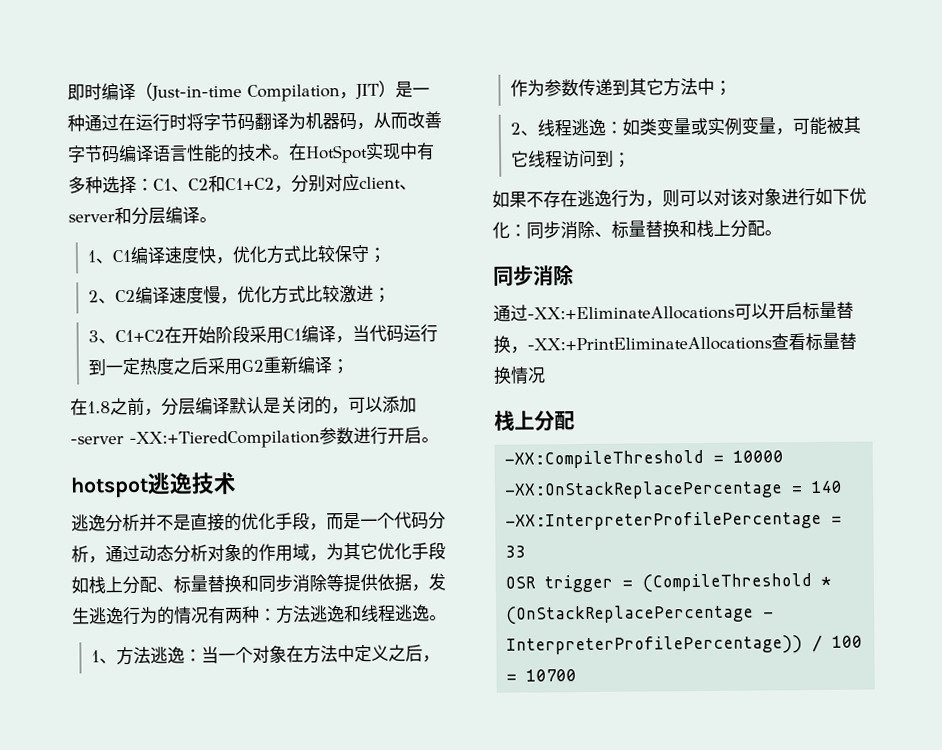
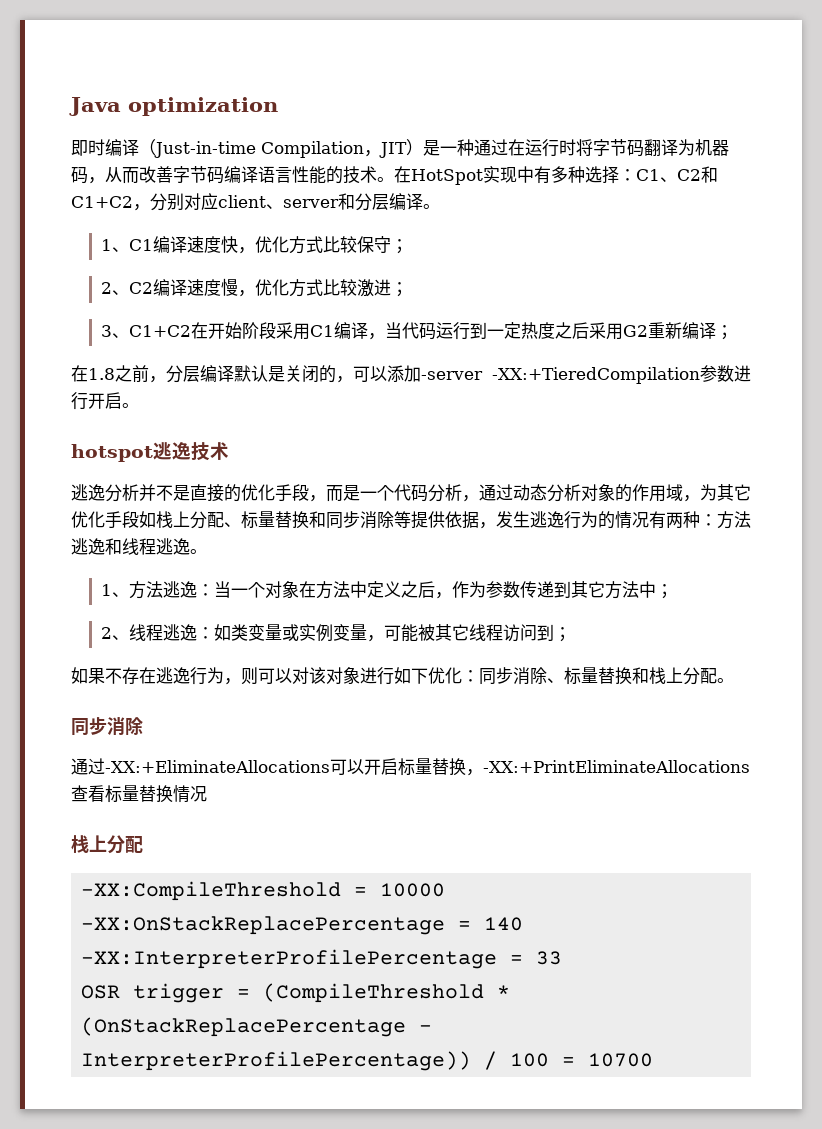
(67, 92) none -> [69,97,278,116] Java optimization //

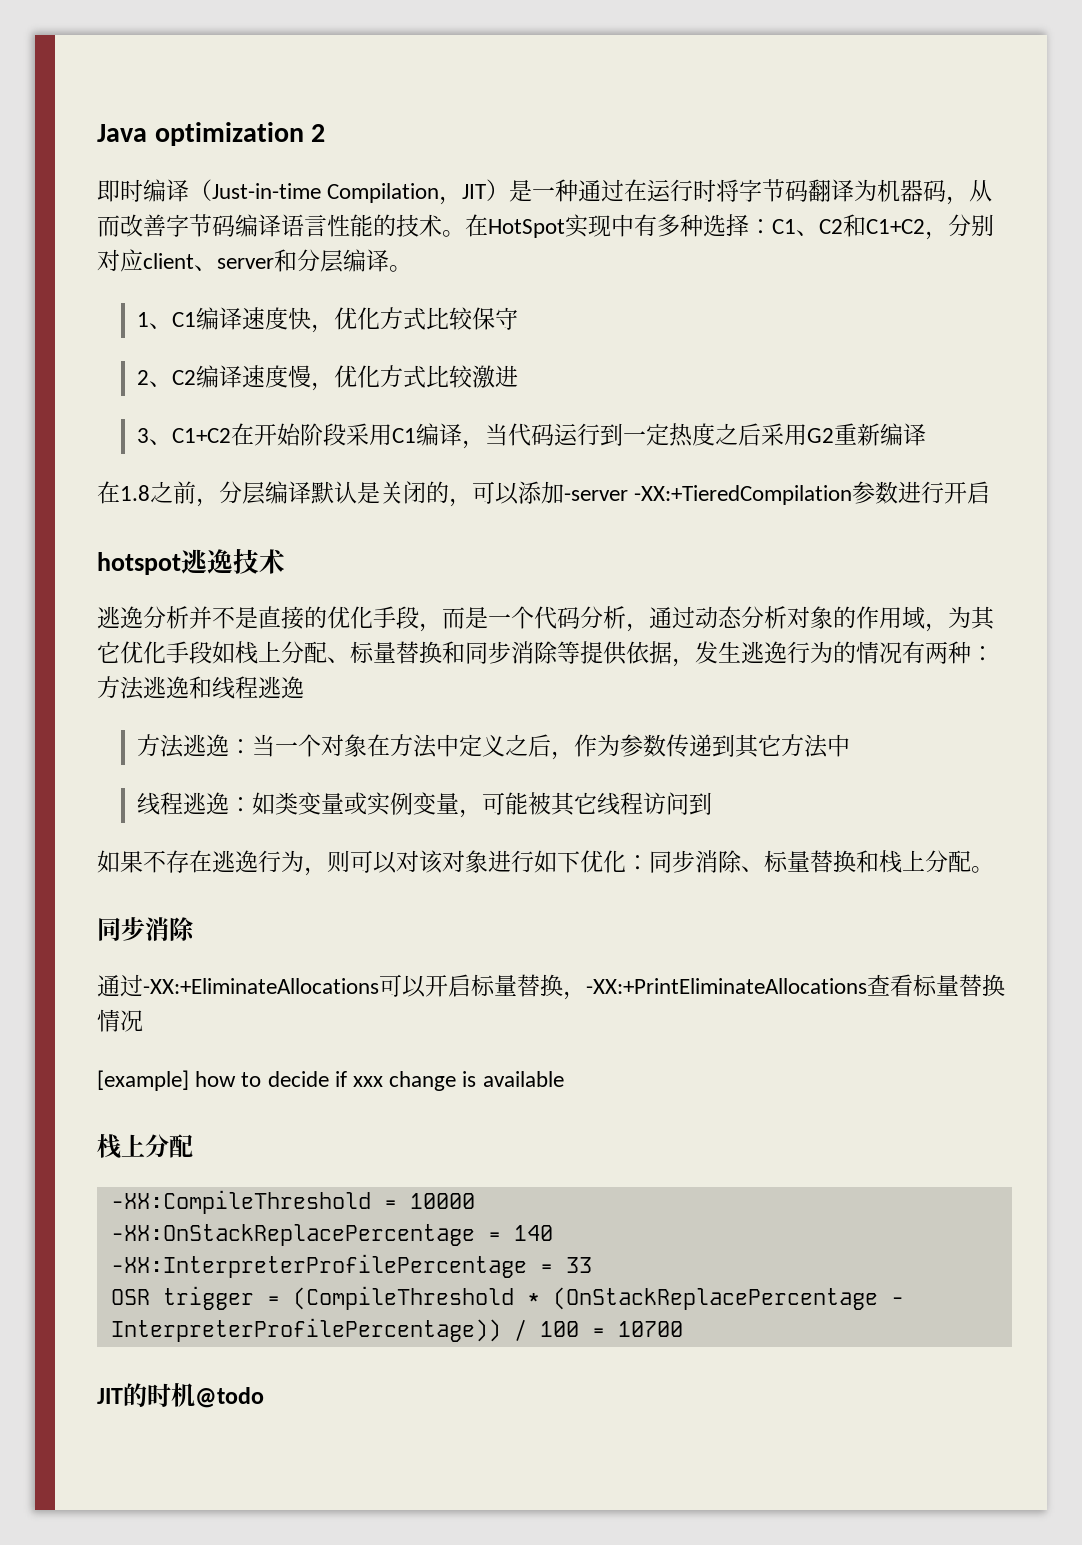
(278, 106) none -> [311,124,326,142] 2
[391,239,409,254] ； -> (519, 318) none
[391,282,409,297] ； -> (519, 376) none
[716,325,734,340] ； -> (927, 434) none
[122,403,139,408] 。 -> (991, 492) none
[190,549,207,554] [101,584,130,597] 。 // 1、 -> (304, 687) //
[656,584,674,599] [101,627,130,640] ； // 2、 -> (851, 745) //
[554,627,572,642] ； -> (713, 803) none
(207, 794) none -> [97,1070,564,1091] // [example] how to decide if xxx change is available
(654, 1060) none -> [97,1383,264,1408] // JIT的时机@todo

